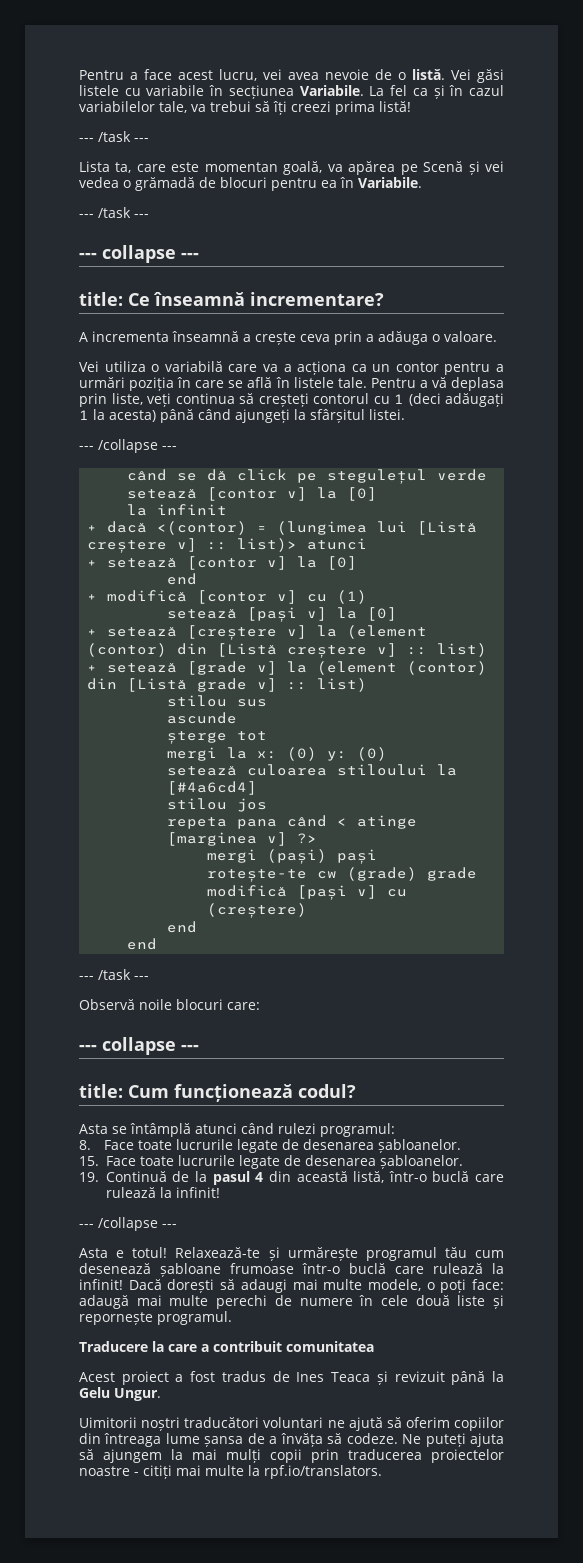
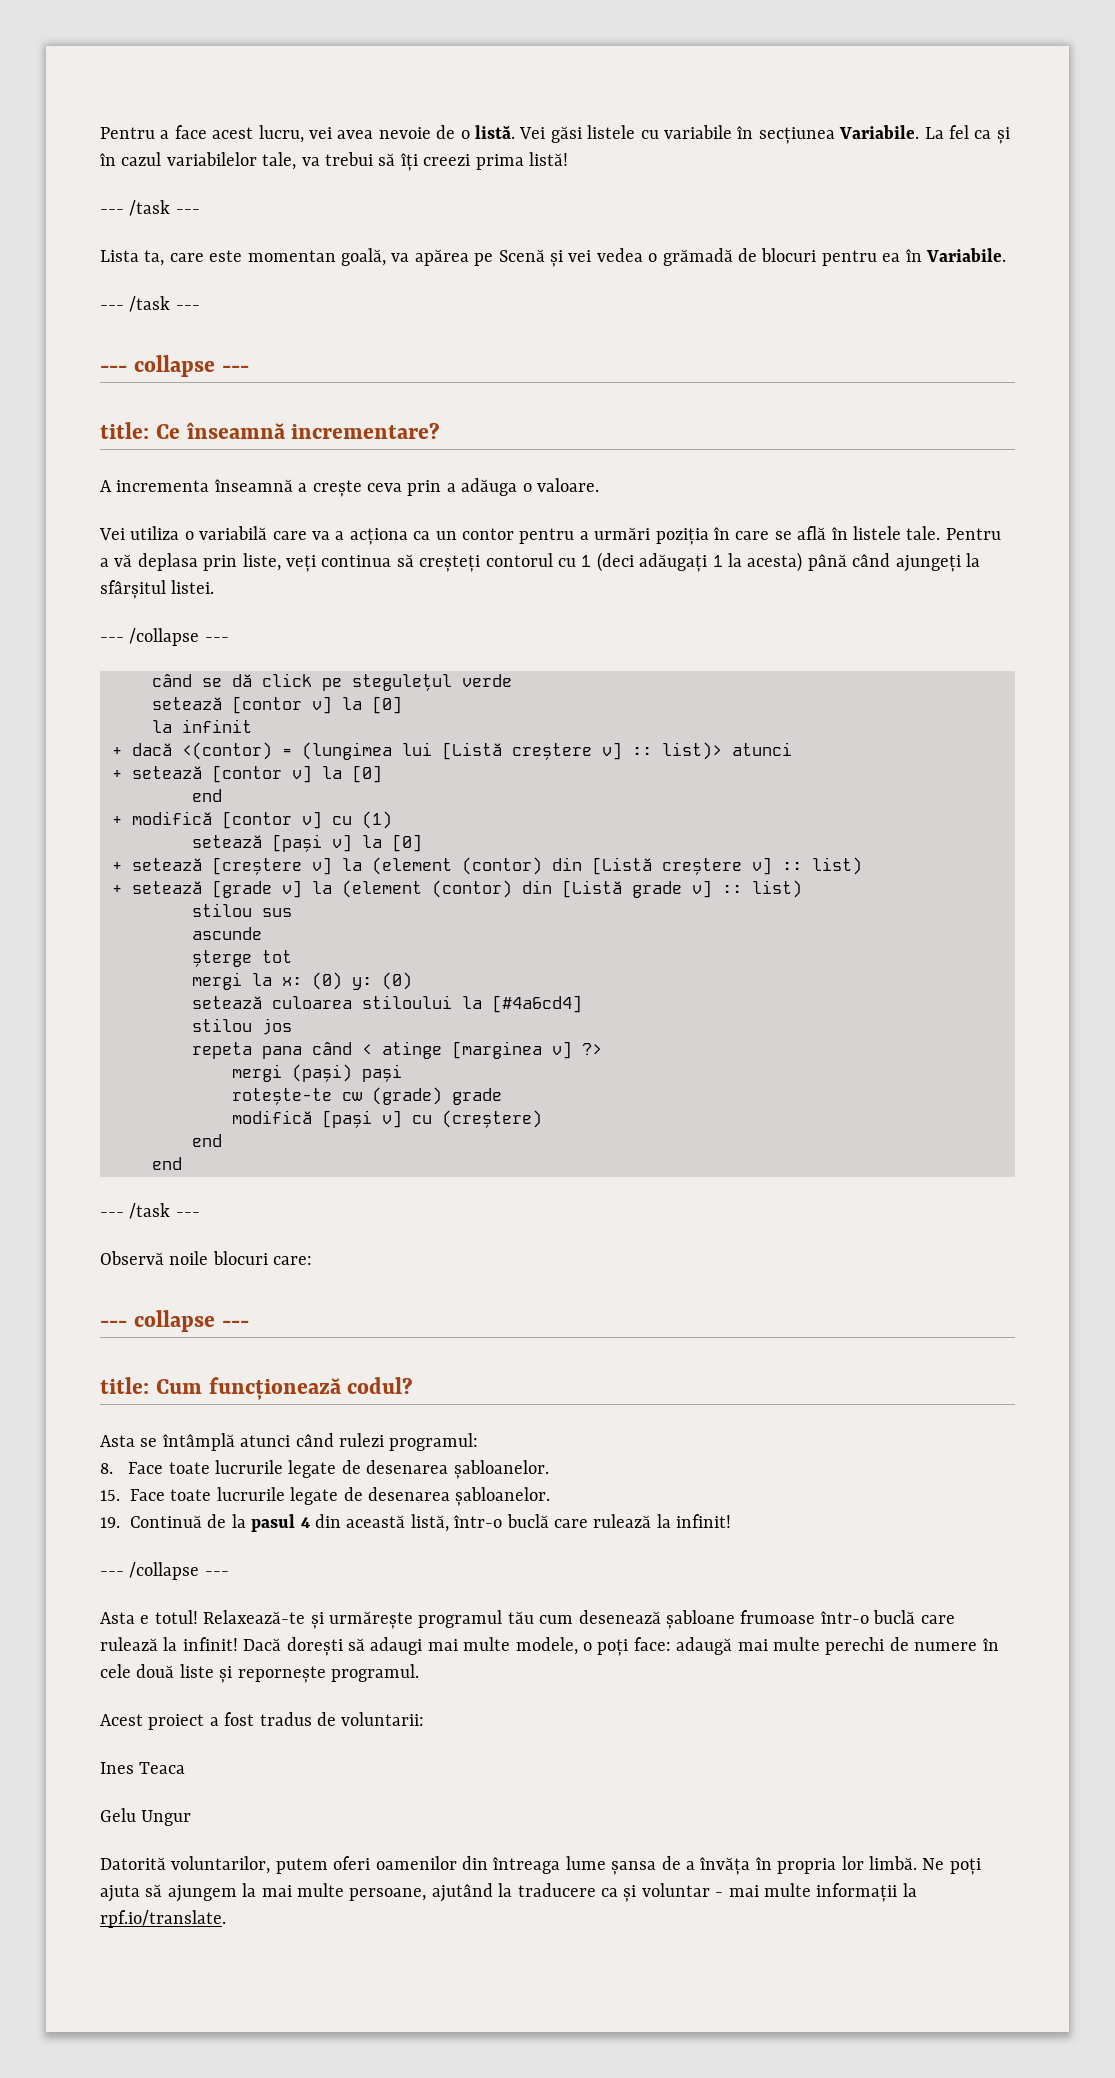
[79,1341,374,1352] // Traducere la care a contribuit comunitatea -> (419, 1673) none
(290, 1376) none -> [341,1712,425,1726] voluntarii: //
[376,1371,505,1385] [79,1387,161,1401] [79,1417,504,1431] și revizuit până la Gelu Ungur. // Uimitorii noștri traducători voluntari ne ajută să oferim copiilor -> [100,1808,192,1826] [100,1856,457,1874] // Gelu Ungur // Datorită voluntarilor, putem oferi oamenilor
[327,1433,466,1447] să codeze. Ne puteți -> [755,1856,981,1875] în propria lor limbă. Ne poți
[226,1449,504,1463] [79,1465,382,1479] mulți copii prin traducerea proiectelor noastre - citiți mai multe la rpf.io/translators. -> [297,1883,917,1902] [100,1910,226,1928] multe persoane, ajutând la traducere ca și voluntar - mai multe informații la rpf.io/translate.

